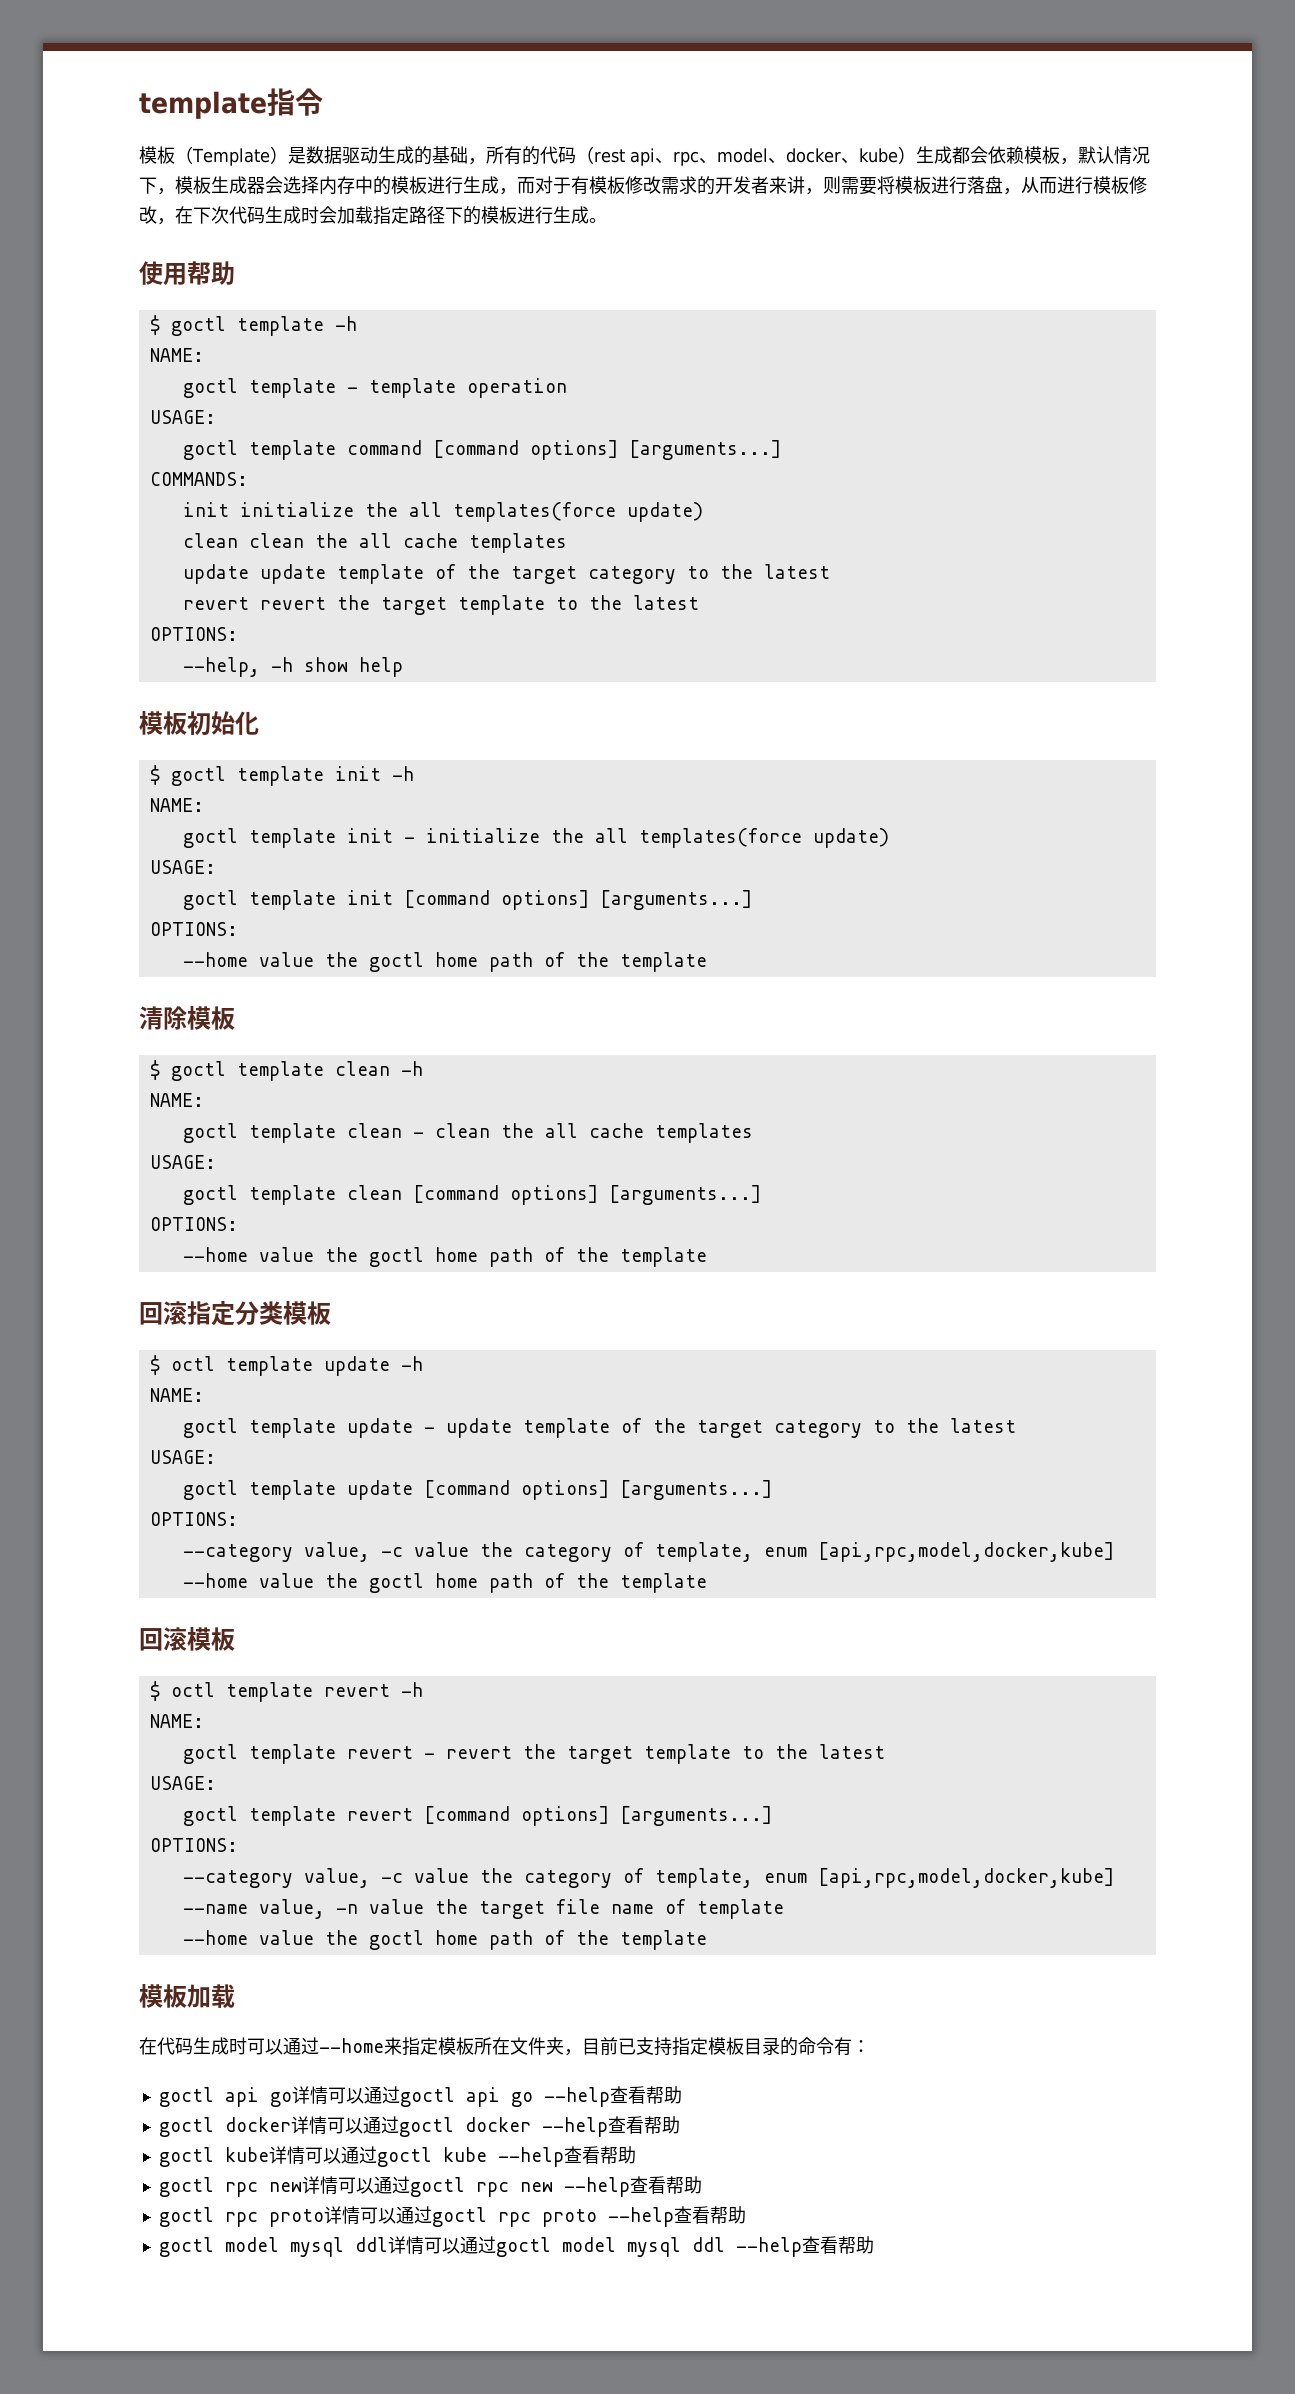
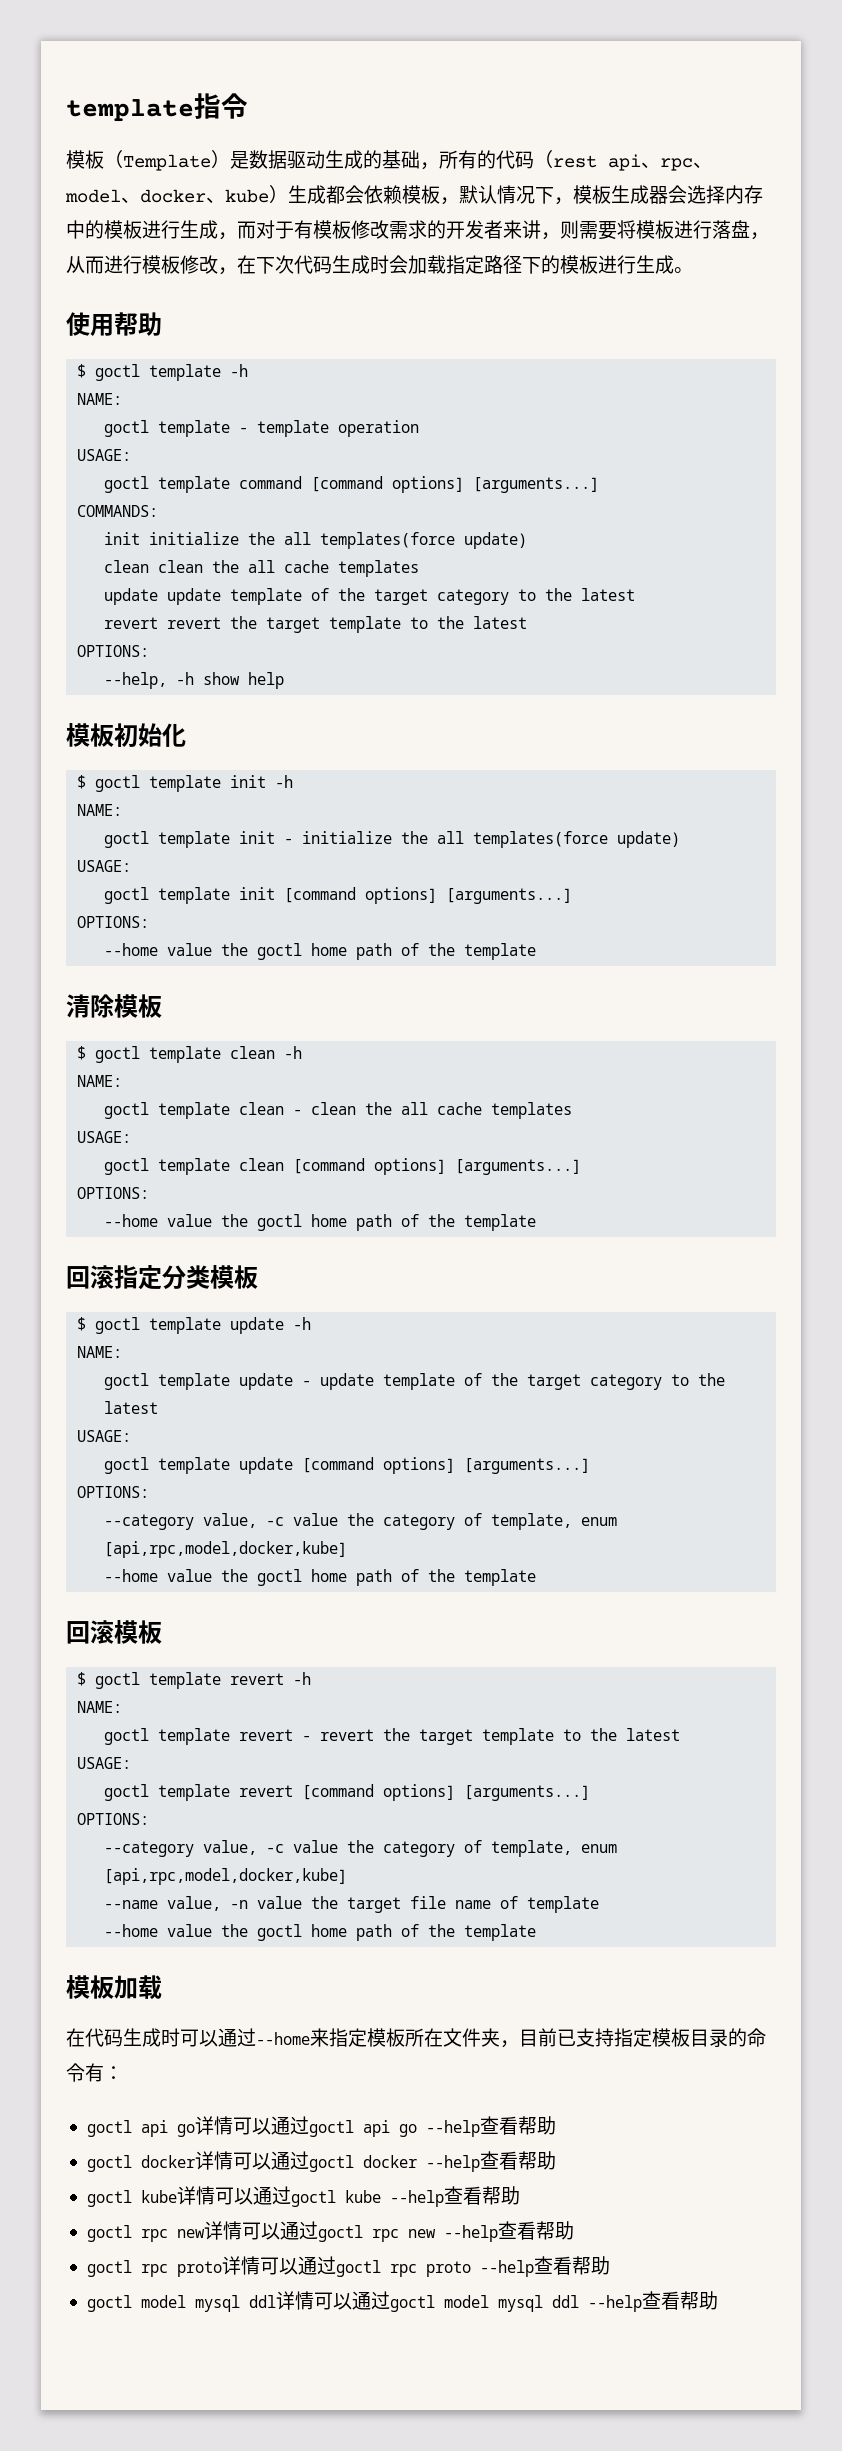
[170,1356,215,1371] octl -> [95,1317,141,1334] goctl
[170,1682,215,1697] octl -> [95,1672,141,1689] goctl

